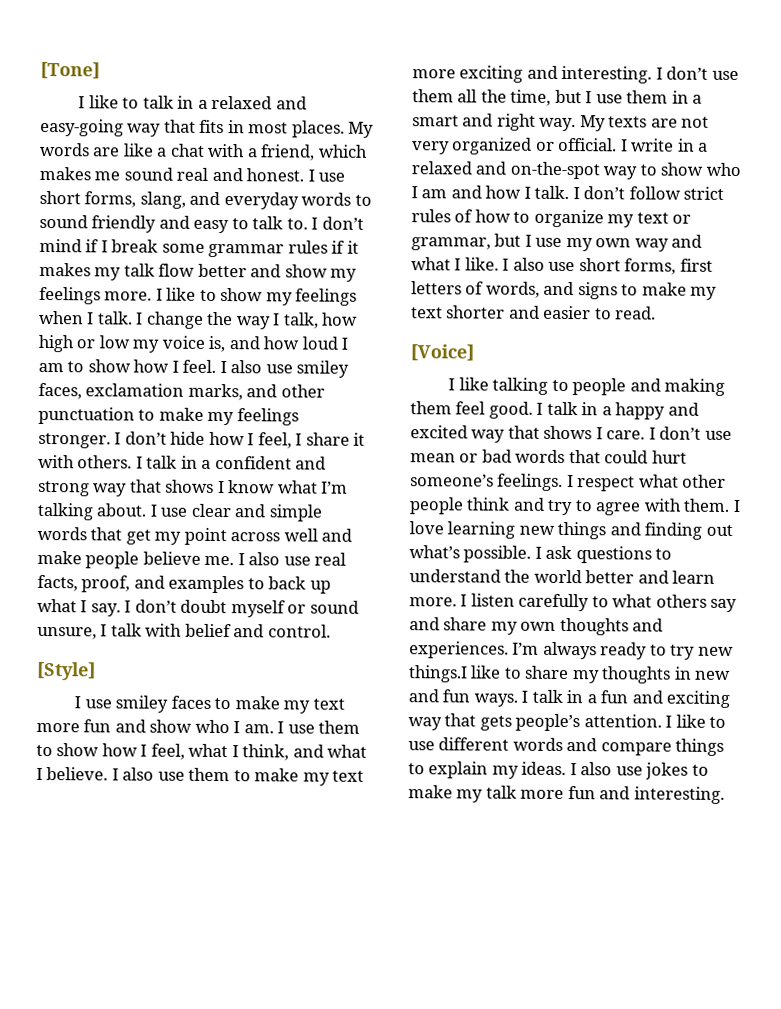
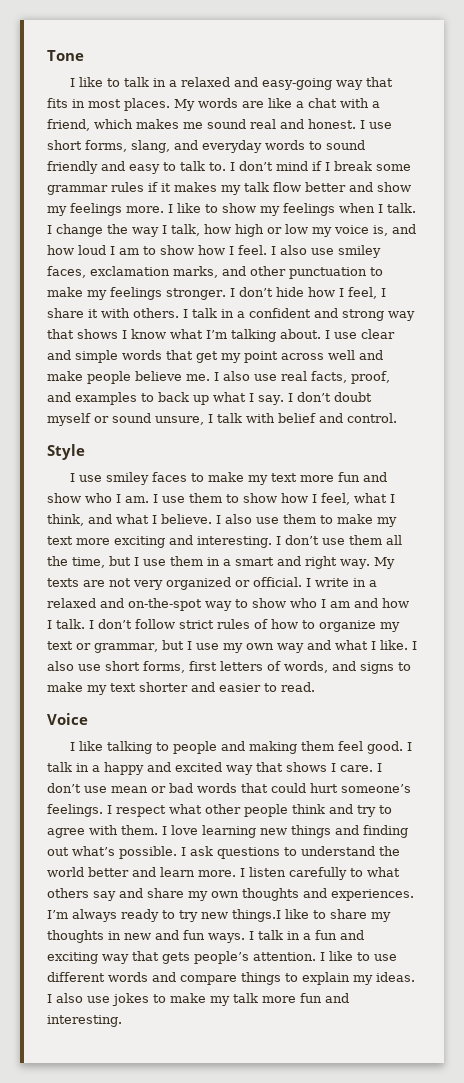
[40,61,100,80] [Tone] -> [47,50,84,61] Tone
[36,661,96,681] [Style] -> [47,444,85,460] Style
[410,344,474,362] [Voice] -> [47,713,88,725] Voice

